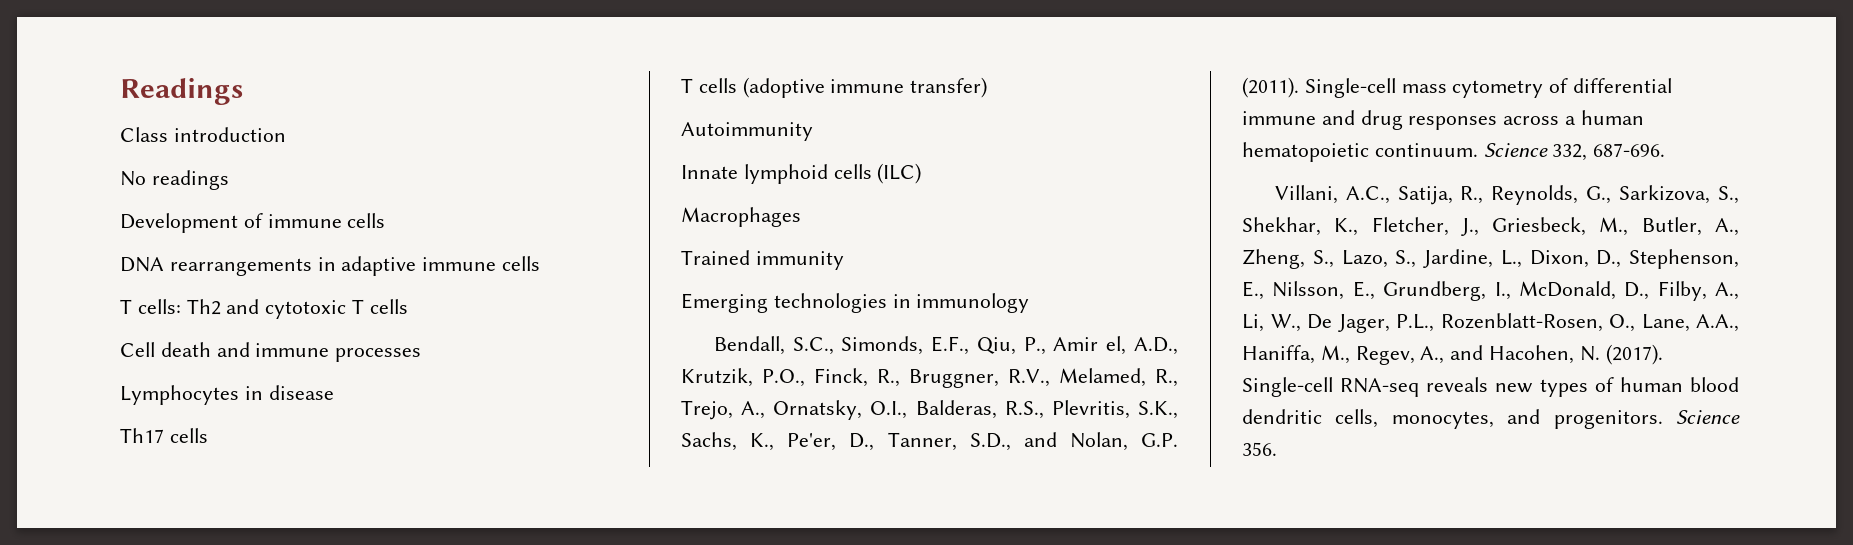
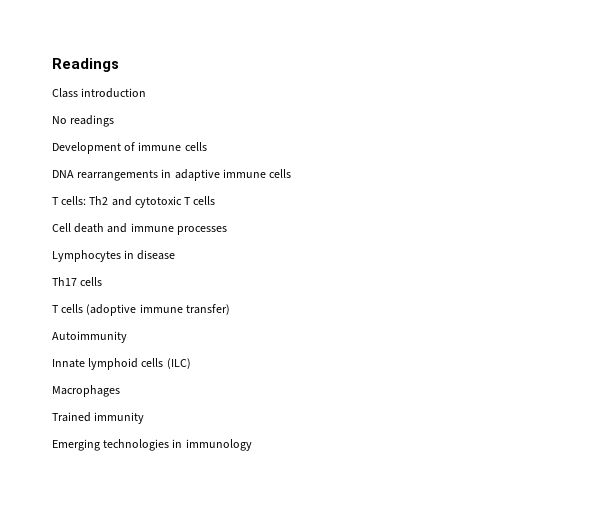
[713,336,1178,355] [681,368,1178,388] [681,400,1178,420] [681,432,1178,451] [1242,77,1673,98] [1242,110,1644,130] [1242,142,1666,162] [1274,185,1739,205] [1242,217,1739,236] [1242,249,1739,269] [1242,281,1739,301] [1242,313,1739,333] [1242,344,1663,365] [1242,377,1739,397] [1242,409,1740,429] [1242,442,1277,456] // Bendall, S.C., Simonds, E.F., Qiu, P., Amir el, A.D., Krutzik, P.O., Finck, R., Bruggner, R.V., Melamed, R., Trejo, A., Ornatsky, O.I., Balderas, R.S., Plevritis, S.K., Sachs, K., Pe'er, D., Tanner, S.D., and Nolan, G.P. (2011). Single-cell mass cytometry of differential immune and drug responses across a human hematopoietic continuum. Science 332, 687-696. // Villani, A.C., Satija, R., Reynolds, G., Sarkizova, S., Shekhar, K., Fletcher, J., Griesbeck, M., Butler, A., Zheng, S., Lazo, S., Jardine, L., Dixon, D., Stephenson, E., Nilsson, E., Grundberg, I., McDonald, D., Filby, A., Li, W., De Jager, P.L., Rozenblatt-Rosen, O., Lane, A.A., Haniffa, M., Regev, A., and Hacohen, N. (2017). Single-cell RNA-seq reveals new types of human blood dendritic cells, monocytes, and progenitors. Science 356. -> (252, 445) none

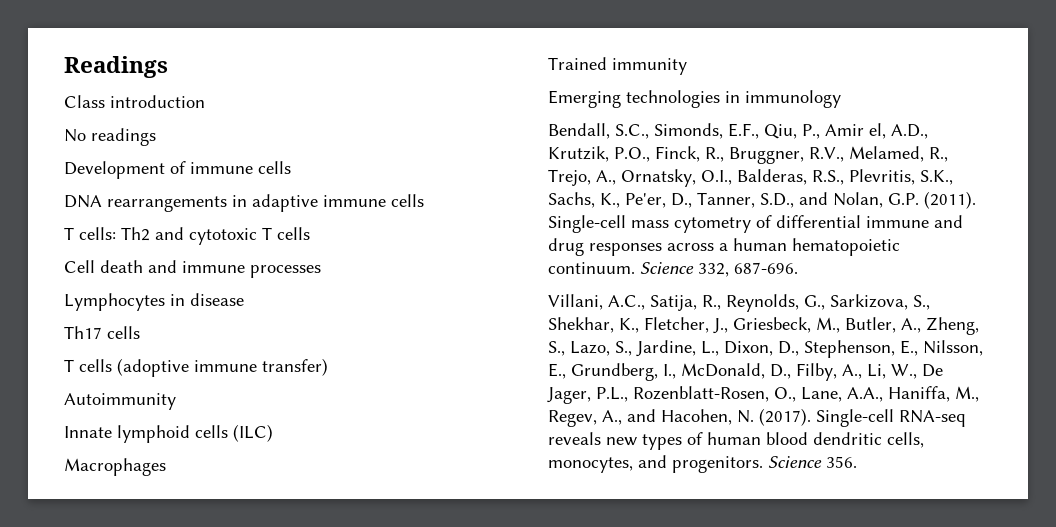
(252, 445) none -> [548,123,928,139] [548,146,948,164] [548,169,953,187] [548,191,976,209] [548,215,963,233] [548,238,900,256] [548,262,798,277] [548,294,930,312] [548,317,979,335] [548,340,983,358] [548,363,943,381] [547,386,979,404] [548,408,966,427] [548,432,924,450] [548,455,857,473] // Bendall, S.C., Simonds, E.F., Qiu, P., Amir el, A.D., Krutzik, P.O., Finck, R., Bruggner, R.V., Melamed, R., Trejo, A., Ornatsky, O.I., Balderas, R.S., Plevritis, S.K., Sachs, K., Pe'er, D., Tanner, S.D., and Nolan, G.P. (2011). Single-cell mass cytometry of differential immune and drug responses across a human hematopoietic continuum. Science 332, 687-696. // Villani, A.C., Satija, R., Reynolds, G., Sarkizova, S., Shekhar, K., Fletcher, J., Griesbeck, M., Butler, A., Zheng, S., Lazo, S., Jardine, L., Dixon, D., Stephenson, E., Nilsson, E., Grundberg, I., McDonald, D., Filby, A., Li, W., De Jager, P.L., Rozenblatt-Rosen, O., Lane, A.A., Haniffa, M., Regev, A., and Hacohen, N. (2017). Single-cell RNA-seq reveals new types of human blood dendritic cells, monocytes, and progenitors. Science 356.

